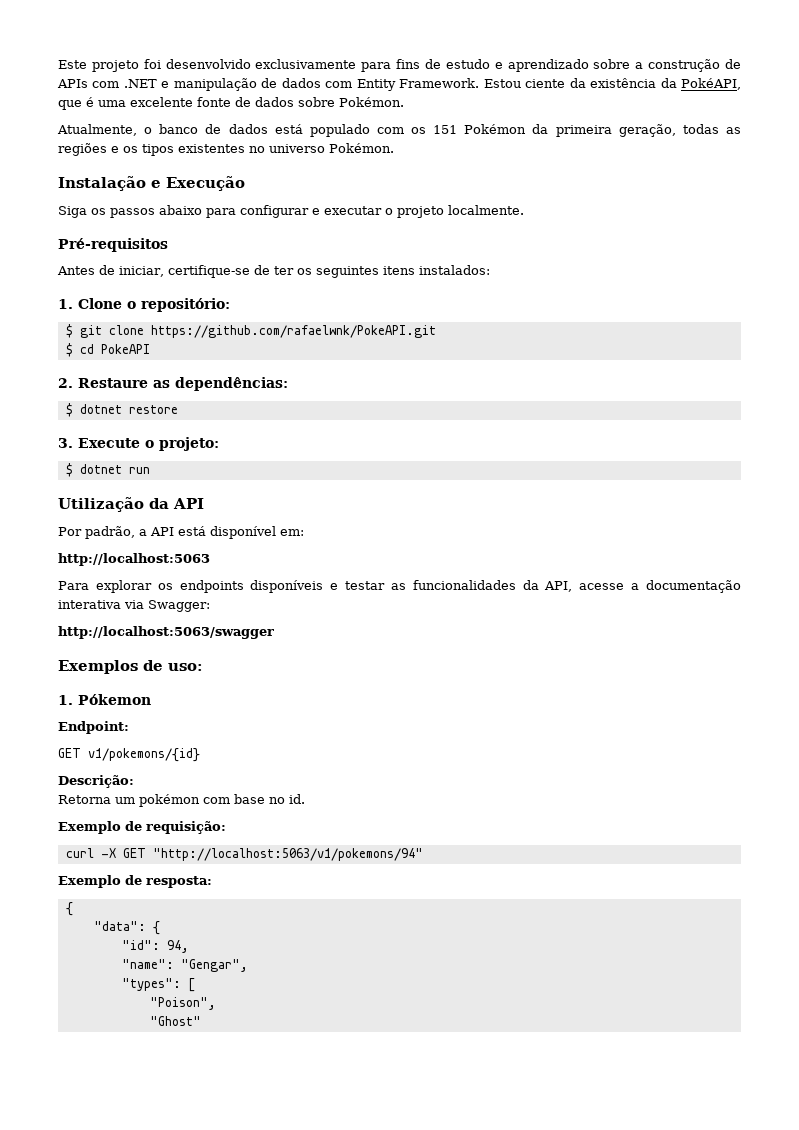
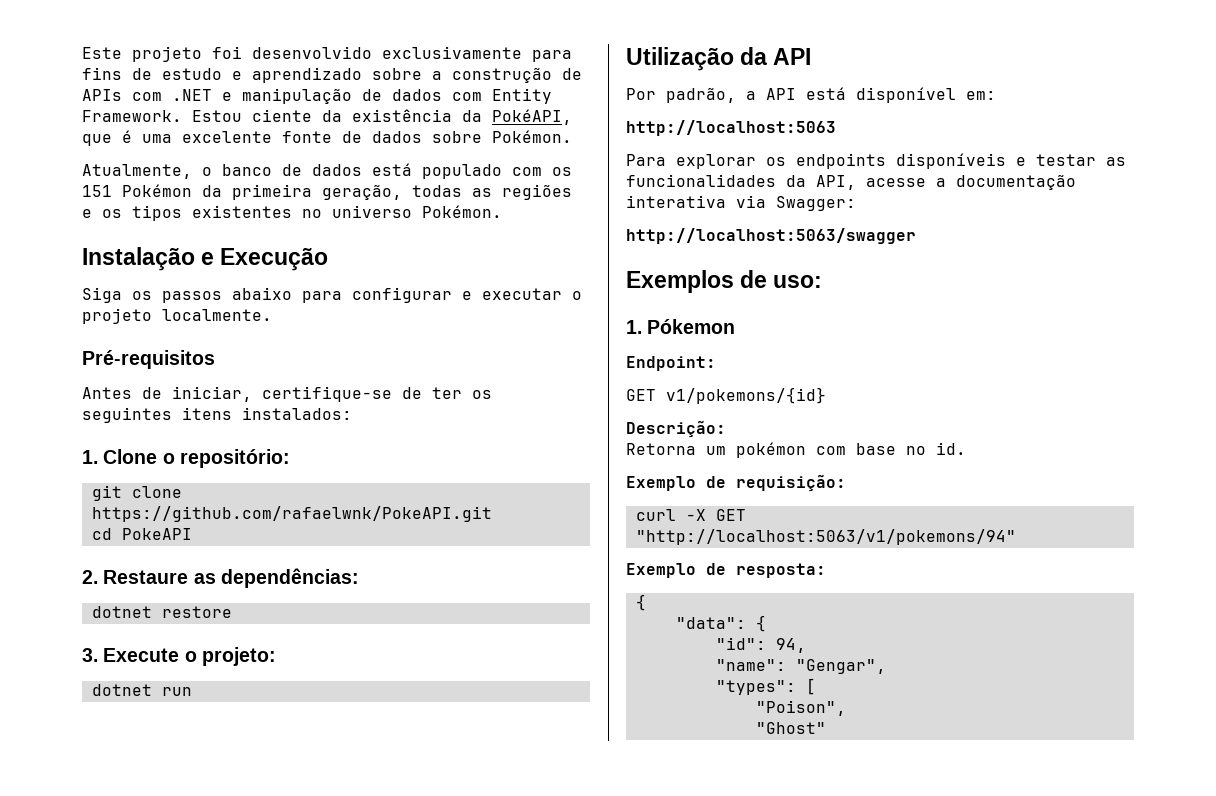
[65,324,73,338] $ -> (290, 458) none
[65,343,73,357] $ -> (492, 514) none
[65,403,73,417] $ -> (359, 578) none
[65,463,73,477] $ -> (276, 656) none

